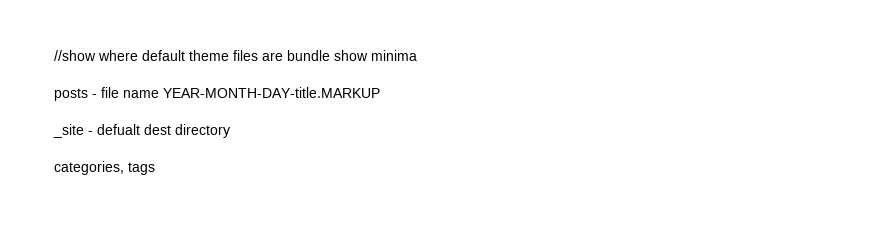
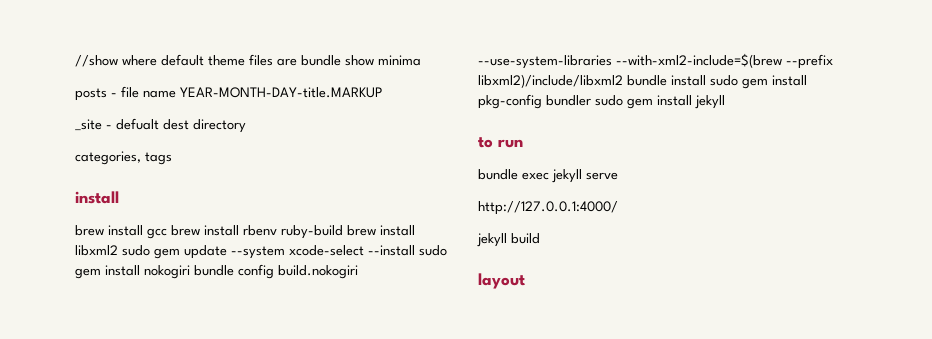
(155, 168) none -> [75,191,119,204] [75,225,415,239] [75,245,447,259] [75,264,358,279] [478,53,833,69] [478,74,807,89] [478,94,725,109] [478,137,523,148] [478,169,618,183] [478,201,618,215] [477,233,540,247] [478,273,525,289] // install // brew install gcc brew install rbenv ruby-build brew install libxml2 sudo gem update --system xcode-select --install sudo gem install nokogiri bundle config build.nokogiri --use-system-libraries --with-xml2-include=$(brew --prefix libxml2)/include/libxml2 bundle install sudo gem install pkg-config bundler sudo gem install jekyll // to run // bundle exec jekyll serve // http://127.0.0.1:4000/ // jekyll build // layout

